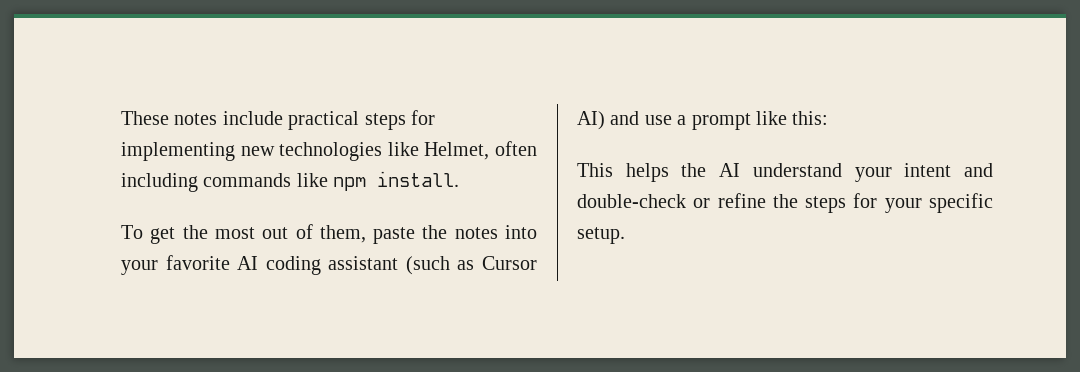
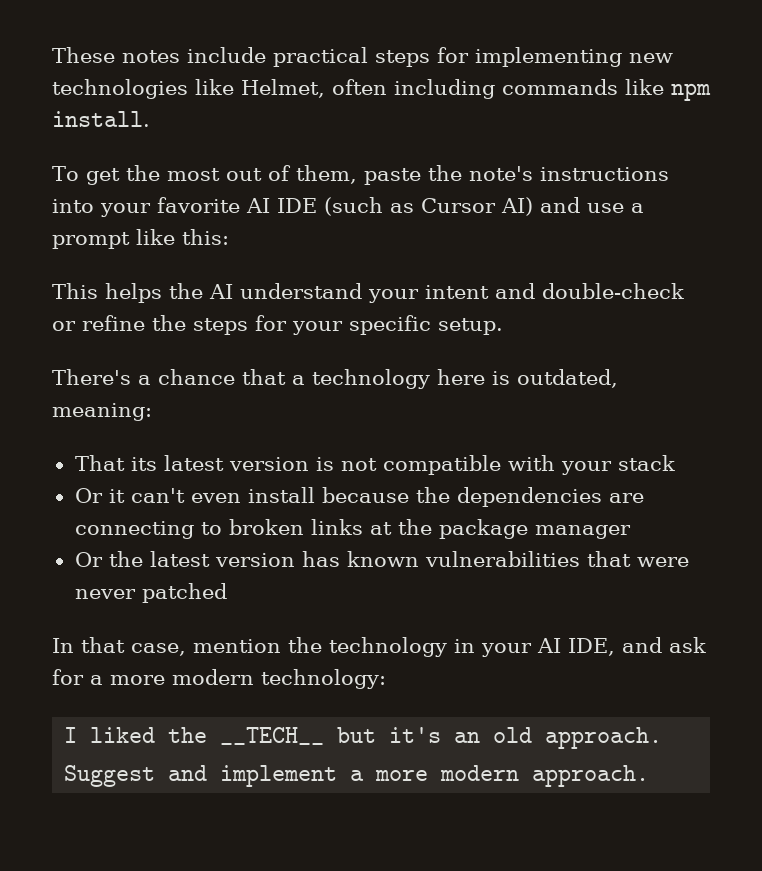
[454,227,498,239] notes -> [468,166,669,181] note's instructions
[265,256,399,275] coding assistant -> [277,198,317,213] IDE
(625, 235) none -> [52,369,618,389] [52,403,152,421] [74,455,675,475] [74,487,644,507] [74,519,631,539] [74,551,689,567] [74,583,227,603] [52,637,706,657] [52,669,386,689] [64,727,663,749] [64,765,650,787] // There's a chance that a technology here is outdated, meaning: // That its latest version is not compatible with your stack // Or it can't even install because the dependencies are connecting to broken links at the package manager // Or the latest version has known vulnerabilities that were never patched // In that case, mention the technology in your AI IDE, and ask for a more modern technology: // I liked the __TECH__ but it's an old approach. Suggest and implement a more modern approach.

